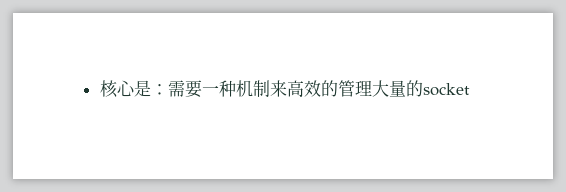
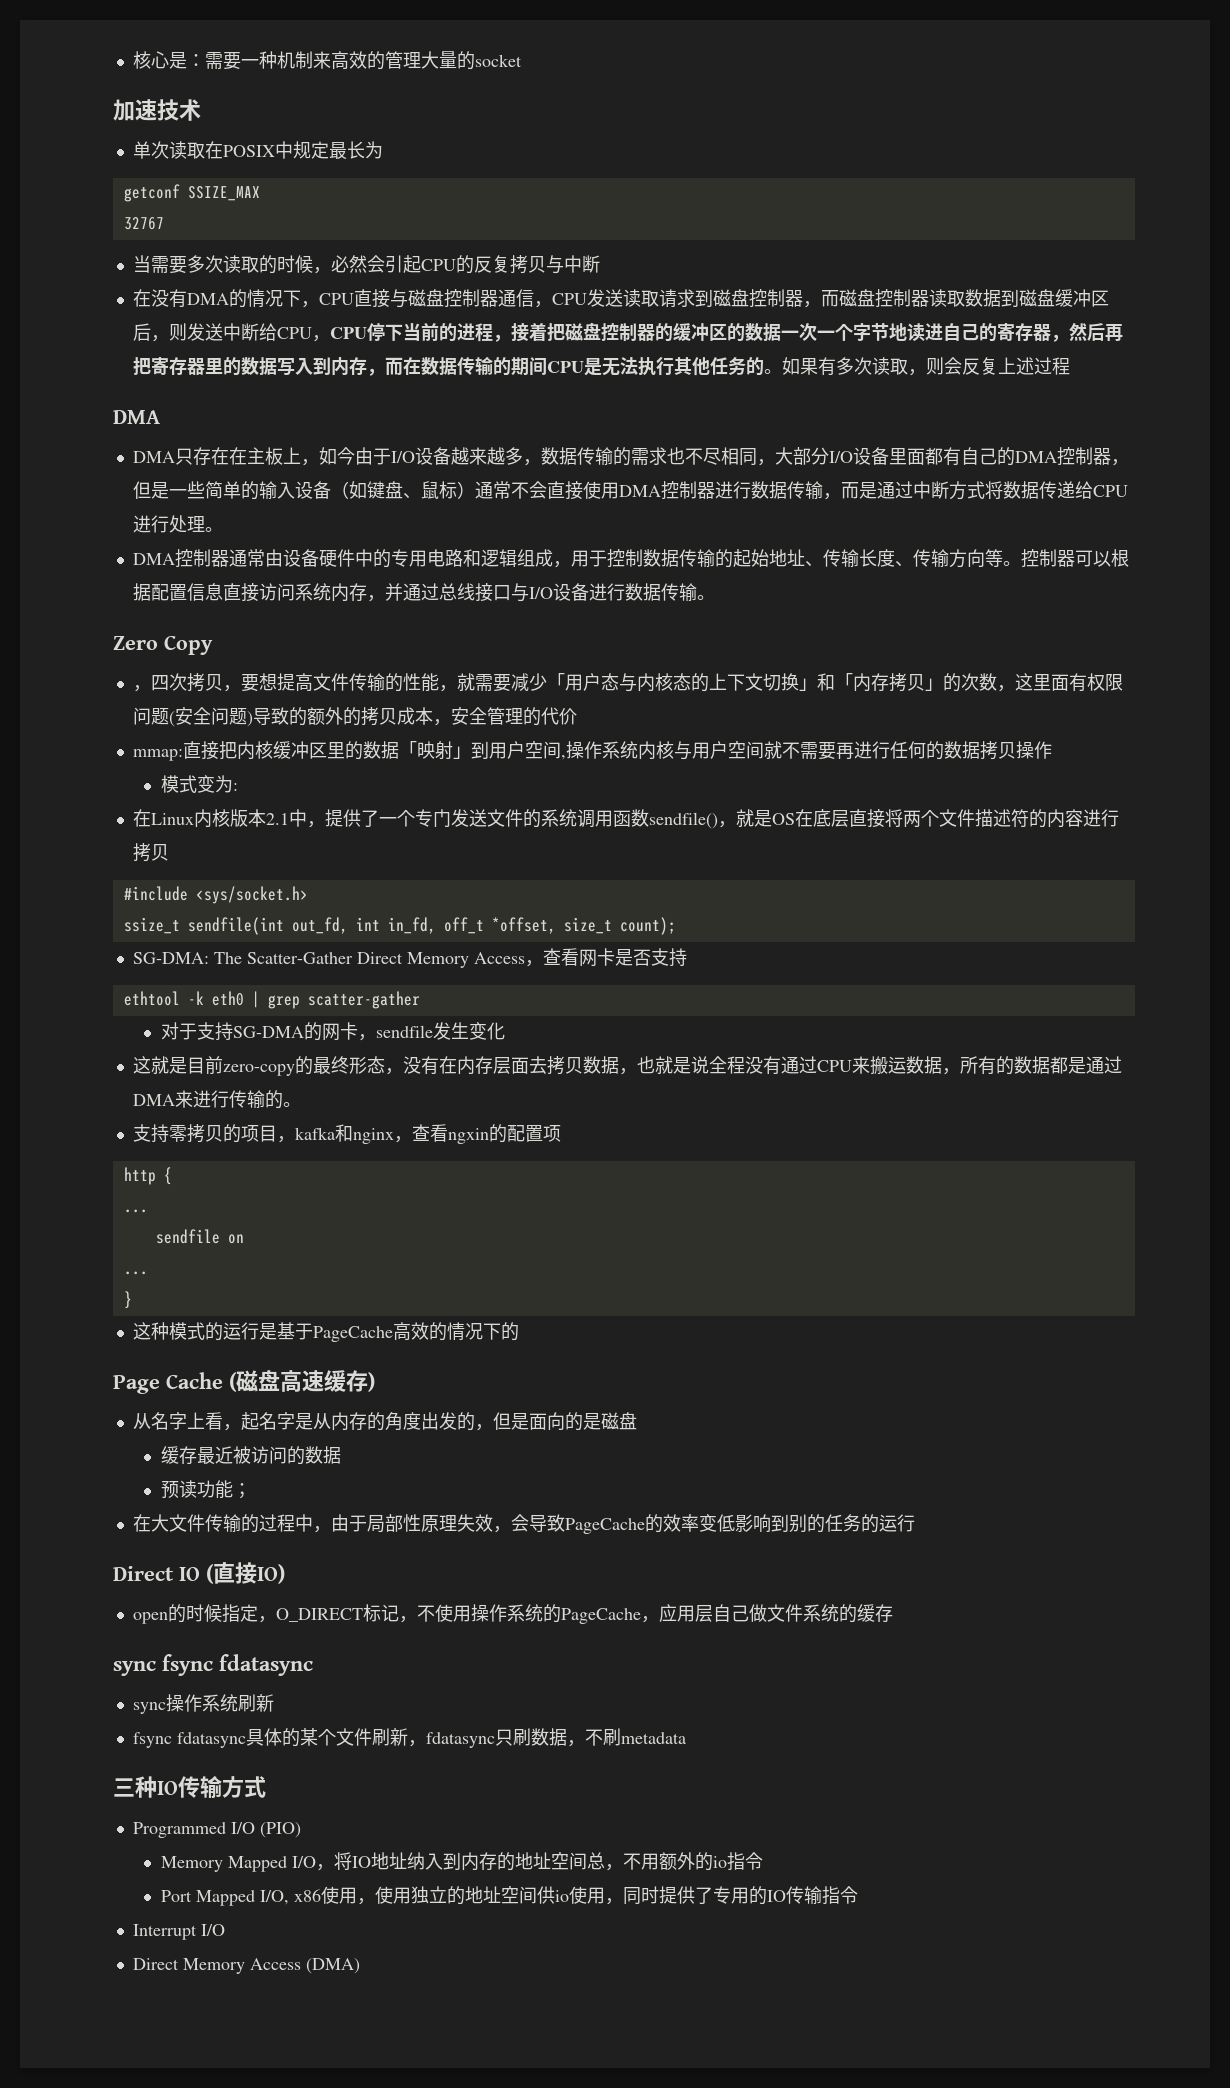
(470, 89) none -> [113,99,201,121] [132,141,383,159] [123,184,260,202] [123,217,164,230] [132,255,600,274] [132,289,1109,308] [132,322,1123,342] [132,356,1070,376] [113,410,160,424] [132,447,1129,466] [132,481,1128,500] [132,515,223,533] [132,549,1129,568] [132,583,715,602] [113,635,213,655] [132,673,1123,692] [132,707,577,727] [132,741,1052,761] [160,775,238,793] [132,809,1119,829] [132,843,169,862] [123,886,308,904] [123,917,676,935] [132,948,687,968] [123,991,420,1009] [160,1022,505,1041] [132,1056,1122,1076] [132,1090,301,1109] [132,1124,561,1144] [123,1167,172,1185] [123,1209,148,1213] [155,1229,244,1244] [123,1271,148,1275] [123,1291,132,1309] [132,1322,519,1342] [113,1370,375,1394] [132,1412,637,1431] [160,1446,341,1465] [160,1480,251,1499] [132,1514,915,1534] [113,1562,285,1584] [132,1604,893,1624] [113,1654,313,1676] [132,1694,274,1714] [132,1728,686,1748] [113,1776,266,1798] [132,1822,301,1838] [160,1852,763,1872] [160,1886,858,1906] [132,1924,225,1940] [132,1958,360,1974] // 加速技术 // 单次读取在POSIX中规定最长为 // getconf SSIZE_MAX // 32767 // 当需要多次读取的时候，必然会引起CPU的反复拷贝与中断 // 在没有DMA的情况下，CPU直接与磁盘控制器通信，CPU发送读取请求到磁盘控制器，而磁盘控制器读取数据到磁盘缓冲区后，则发送中断给CPU，CPU停下当前的进程，接着把磁盘控制器的缓冲区的数据一次一个字节地读进自己的寄存器，然后再把寄存器里的数据写入到内存，而在数据传输的期间CPU是无法执行其他任务的。如果有多次读取，则会反复上述过程 // DMA // DMA只存在在主板上，如今由于I/O设备越来越多，数据传输的需求也不尽相同，大部分I/O设备里面都有自己的DMA控制器，但是一些简单的输入设备（如键盘、鼠标）通常不会直接使用DMA控制器进行数据传输，而是通过中断方式将数据传递给CPU进行处理。 // DMA控制器通常由设备硬件中的专用电路和逻辑组成，用于控制数据传输的起始地址、传输长度、传输方向等。控制器可以根据配置信息直接访问系统内存，并通过总线接口与I/O设备进行数据传输。 // Zero Copy // ，四次拷贝，要想提高文件传输的性能，就需要减少「用户态与内核态的上下文切换」和「内存拷贝」的次数，这里面有权限问题(安全问题)导致的额外的拷贝成本，安全管理的代价 // mmap:直接把内核缓冲区里的数据「映射」到用户空间,操作系统内核与用户空间就不需要再进行任何的数据拷贝操作 // 模式变为: // 在Linux内核版本2.1中，提供了一个专门发送文件的系统调用函数sendfile()，就是OS在底层直接将两个文件描述符的内容进行拷贝 // #include <sys/socket.h> // ssize_t sendfile(int out_fd, int in_fd, off_t *offset, size_t count); // SG-DMA: The Scatter-Gather Direct Memory Access，查看网卡是否支持 // ethtool -k eth0 | grep scatter-gather // 对于支持SG-DMA的网卡，sendfile发生变化 // 这就是目前zero-copy的最终形态，没有在内存层面去拷贝数据，也就是说全程没有通过CPU来搬运数据，所有的数据都是通过DMA来进行传输的。 // 支持零拷贝的项目，kafka和nginx，查看ngxin的配置项 // http { // ... // sendfile on // ... // } // 这种模式的运行是基于PageCache高效的情况下的 // Page Cache (磁盘高速缓存) // 从名字上看，起名字是从内存的角度出发的，但是面向的是磁盘 // 缓存最近被访问的数据 // 预读功能； // 在大文件传输的过程中，由于局部性原理失效，会导致PageCache的效率变低影响到别的任务的运行 // Direct IO (直接IO) // open的时候指定，O_DIRECT标记，不使用操作系统的PageCache，应用层自己做文件系统的缓存 // sync fsync fdatasync // sync操作系统刷新 // fsync fdatasync具体的某个文件刷新，fdatasync只刷数据，不刷metadata // 三种IO传输方式 // Programmed I/O (PIO) // Memory Mapped I/O，将IO地址纳入到内存的地址空间总，不用额外的io指令 // Port Mapped I/O, x86使用，使用独立的地址空间供io使用，同时提供了专用的IO传输指令 // Interrupt I/O // Direct Memory Access (DMA)

